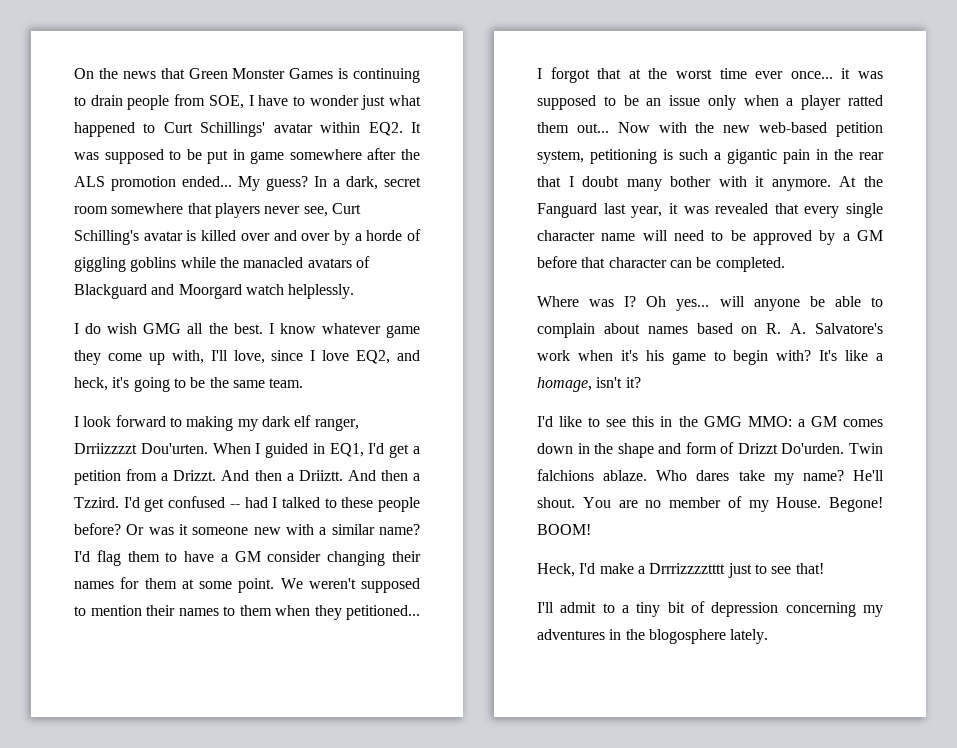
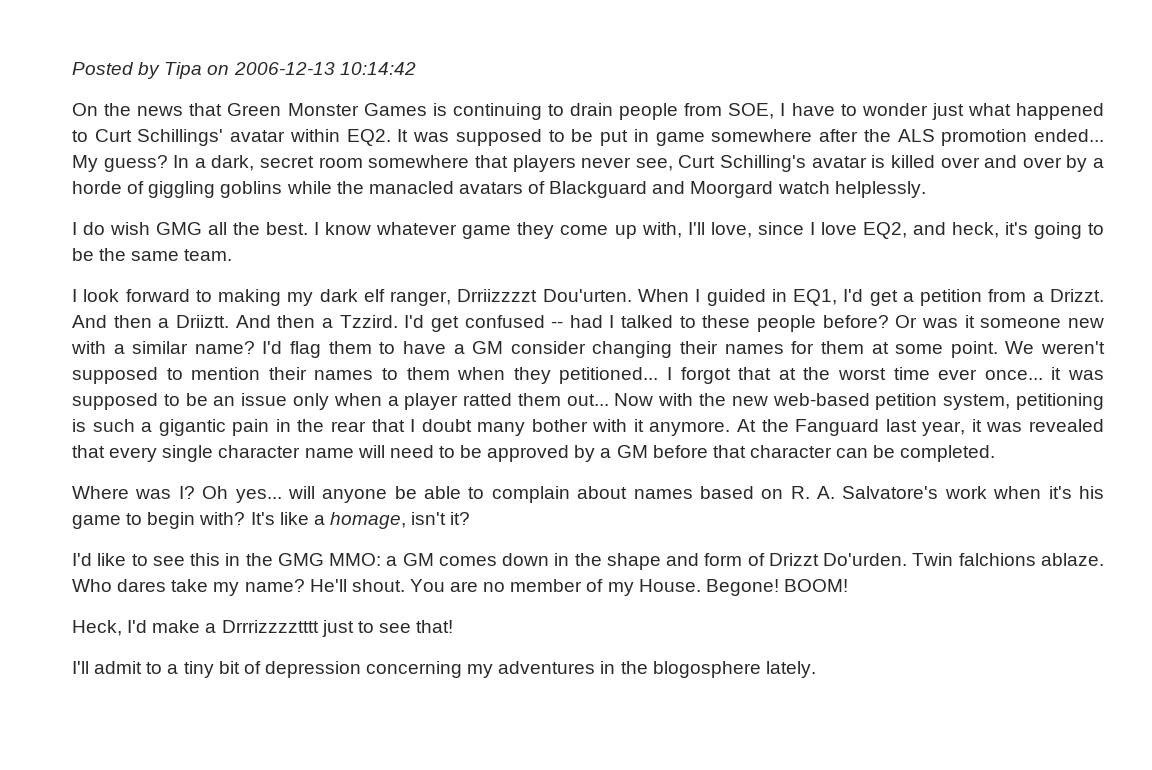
(74, 73) none -> [72,62,416,79] Posted by Tipa on 2006-12-13 10:14:42 //

